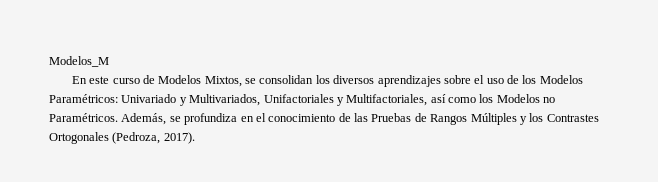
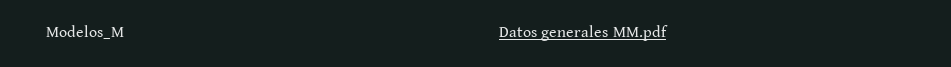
[71,75,583,87] [49,94,556,106] [49,113,599,125] [49,132,195,144] En este curso de Modelos Mixtos, se consolidan los diversos aprendizajes sobre el uso de los Modelos Paramétricos: Univariado y Multivariados, Unifactoriales y Multifactoriales, así como los Modelos no Paramétricos. Además, se profundiza en el conocimiento de las Pruebas de Rangos Múltiples y los Contrastes Ortogonales (Pedroza, 2017). -> [499,25,668,41] Datos generales MM.pdf

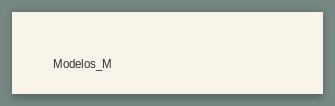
[499,25,668,41] // Datos generales MM.pdf -> (112, 65) none

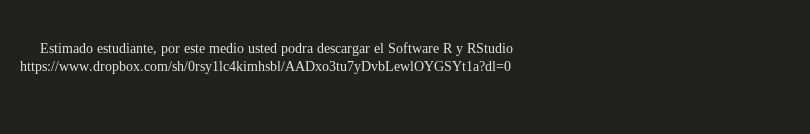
[53,59,112,71] Modelos_M -> [39,42,513,56] [20,61,511,74] Estimado estudiante, por este medio usted podra descargar el Software R y RStudio https://www.dropbox.com/sh/0rsy1lc4kimhsbl/AADxo3tu7yDvbLewlOYGSYt1a?dl=0

